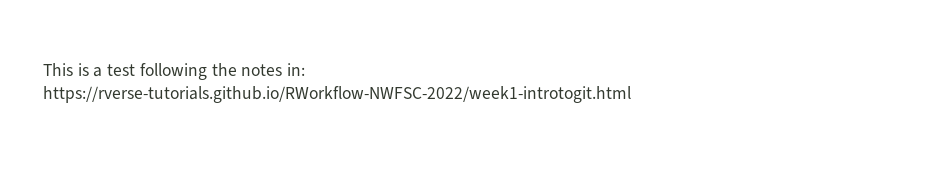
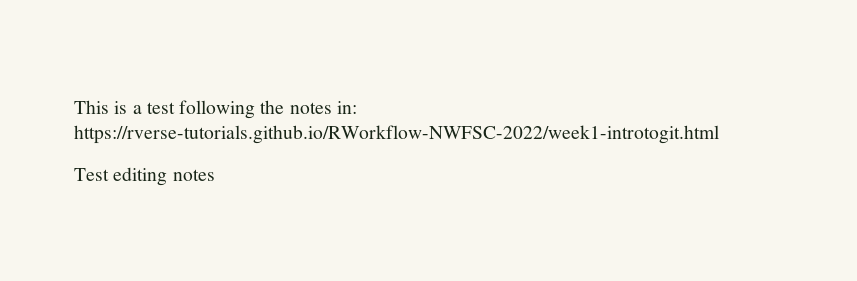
(631, 94) none -> [74,167,215,186] // Test editing notes

